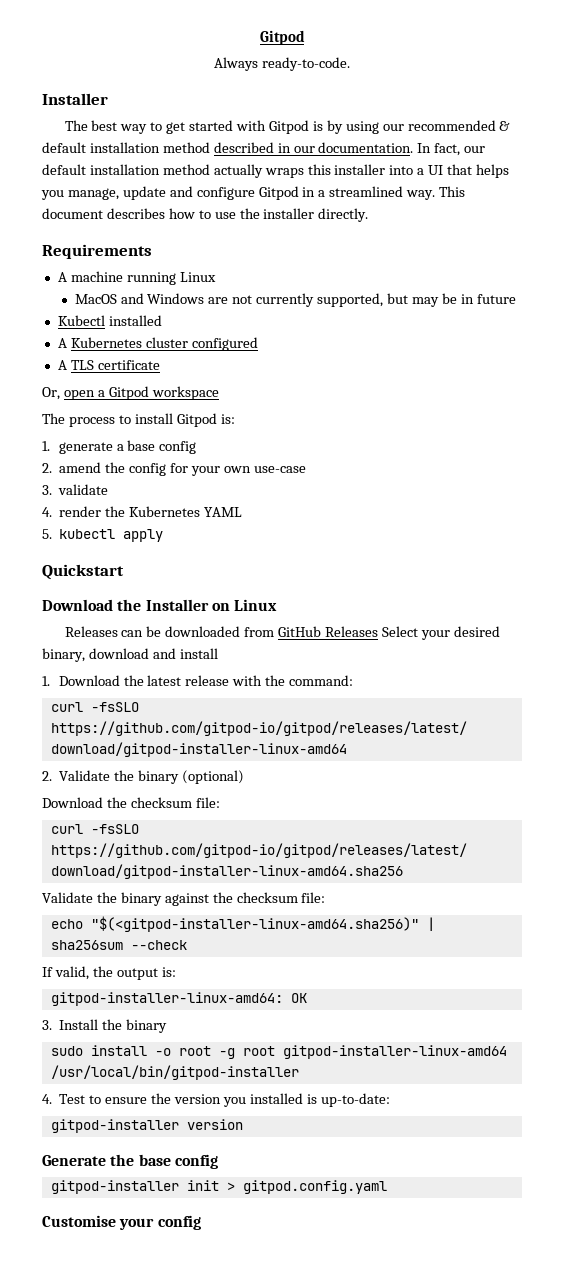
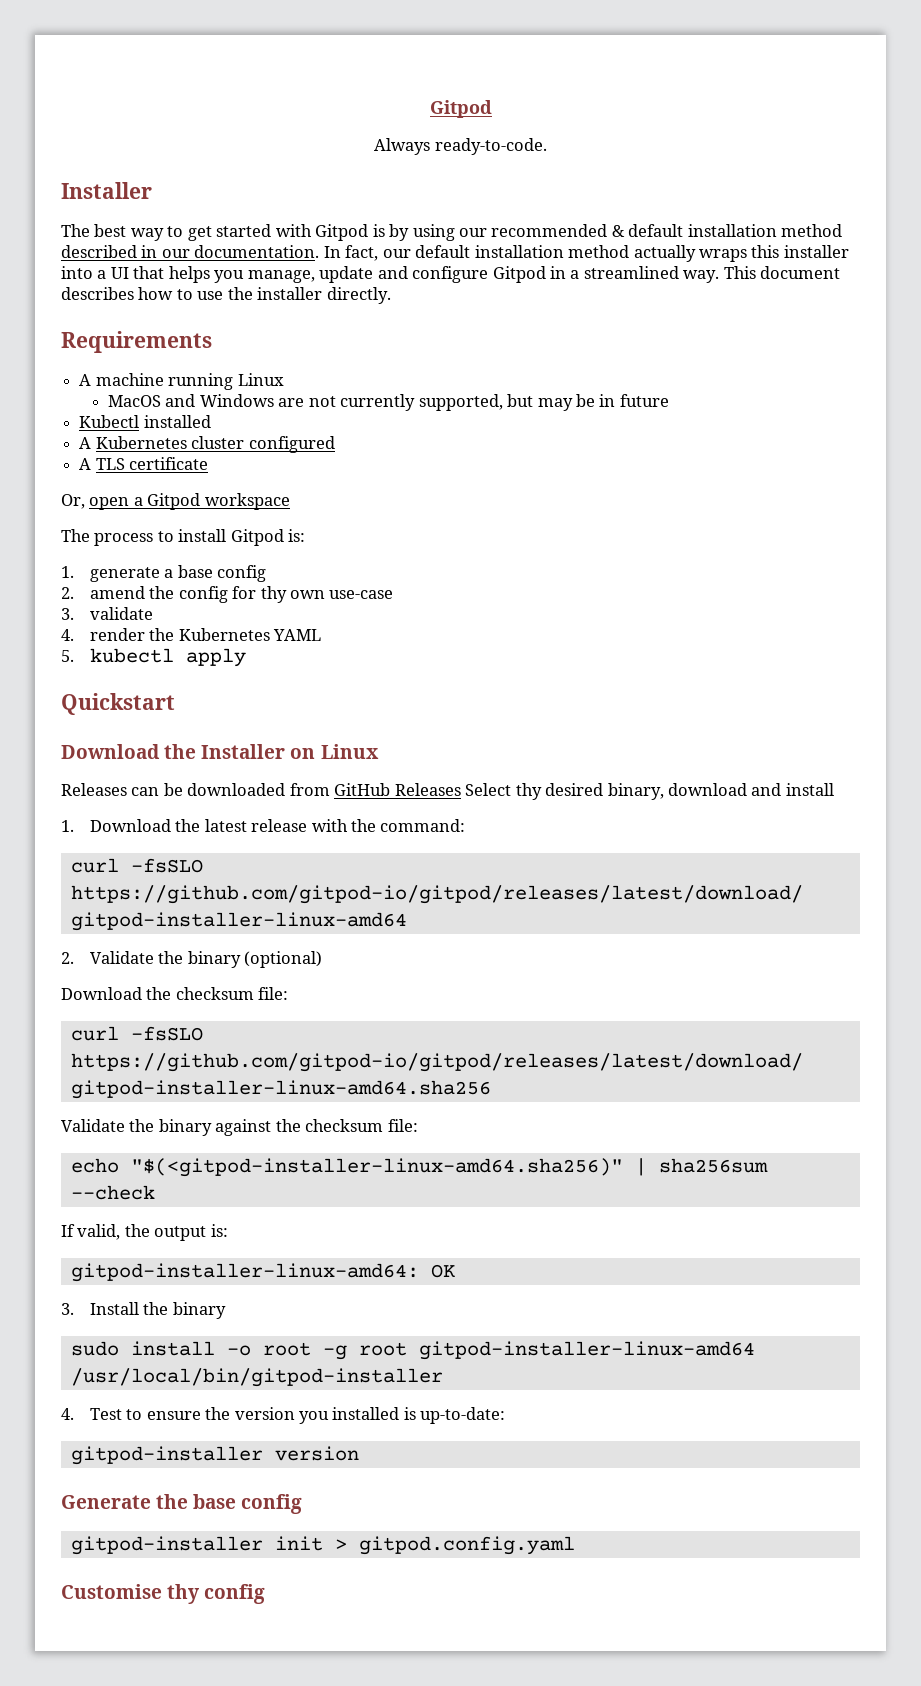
[190,466,220,476] your -> [260,586,287,603] thy
[420,630,450,640] your -> [515,783,542,800] thy
[119,1218,155,1230] your -> [167,1584,200,1604] thy

